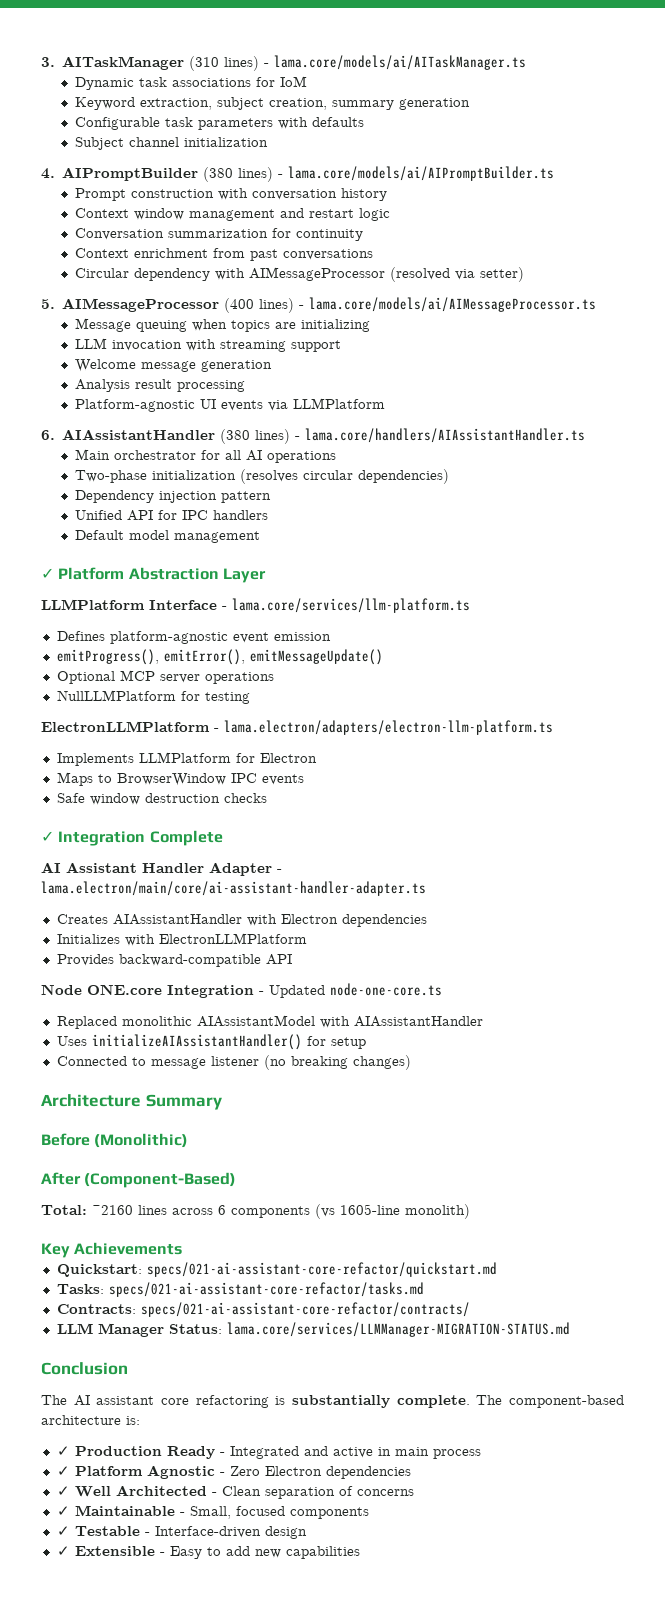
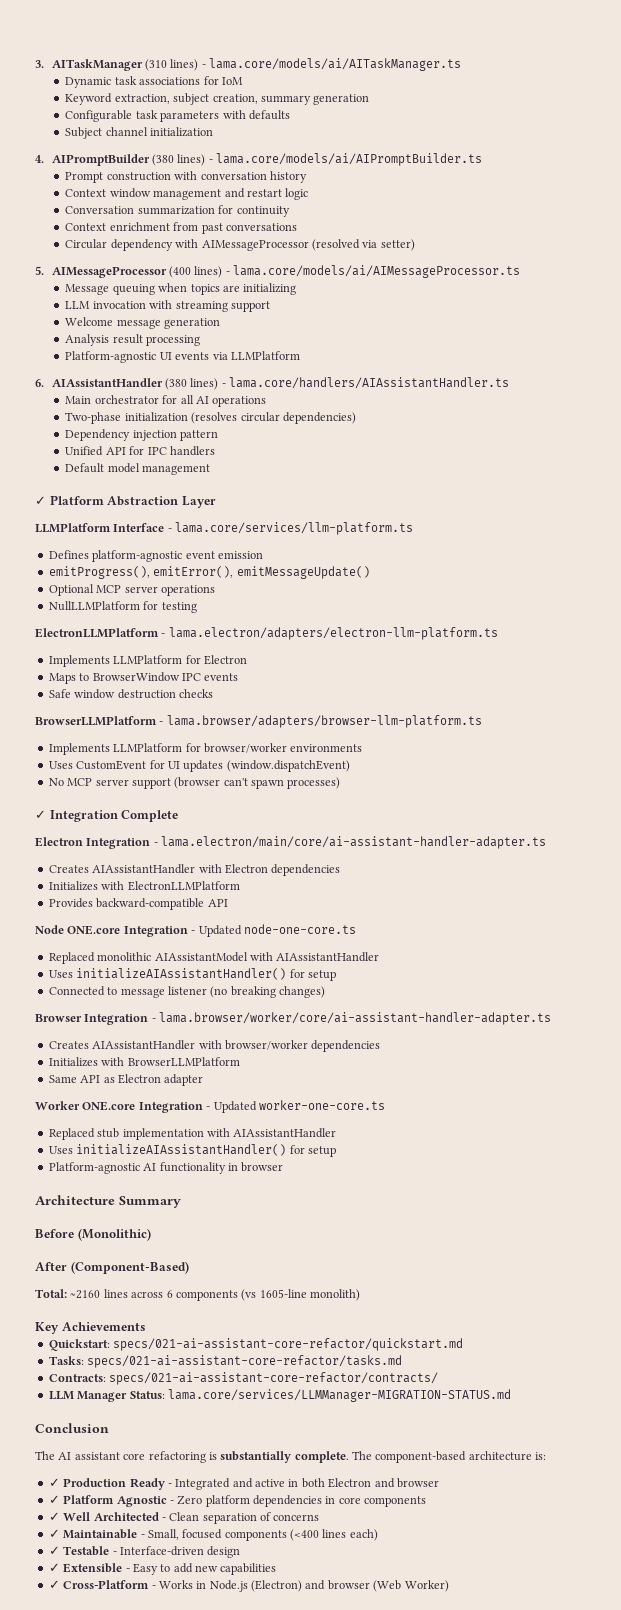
(267, 798) none -> [35,715,482,728] [48,743,363,755] [48,760,350,772] [48,777,341,789] // BrowserLLMPlatform - lama.browser/adapters/browser-llm-platform.ts // Implements LLMPlatform for browser/worker environments // Uses CustomEvent for UI updates (window.dispatchEvent) // No MCP server support (browser can't spawn processes)
[41,862,272,876] AI Assistant Handler Adapter -> [35,837,151,849] Electron Integration
(411, 1062) none -> [35,1012,552,1025] [48,1040,381,1052] [48,1057,240,1067] [48,1074,204,1086] [35,1100,385,1113] [48,1128,337,1140] [48,1144,336,1157] [48,1162,284,1174] // Browser Integration - lama.browser/worker/core/ai-assistant-handler-adapter.ts // Creates AIAssistantHandler with browser/worker dependencies // Initializes with BrowserLLMPlatform // Same API as Electron adapter // Worker ONE.core Integration - Updated worker-one-core.ts // Replaced stub implementation with AIAssistantHandler // Uses initializeAIAssistantHandler() for setup // Platform-agnostic AI functionality in browser
[394,1447,481,1459] main process -> [301,1478,439,1488] both Electron and browser
[264,1466,411,1479] Electron dependencies -> [205,1495,427,1507] platform dependencies in core components
(369, 1513) none -> [290,1529,378,1541] (<400 lines each)
(360, 1552) none -> [48,1580,449,1592] // ✓ Cross-Platform - Works in Node.js (Electron) and browser (Web Worker)

